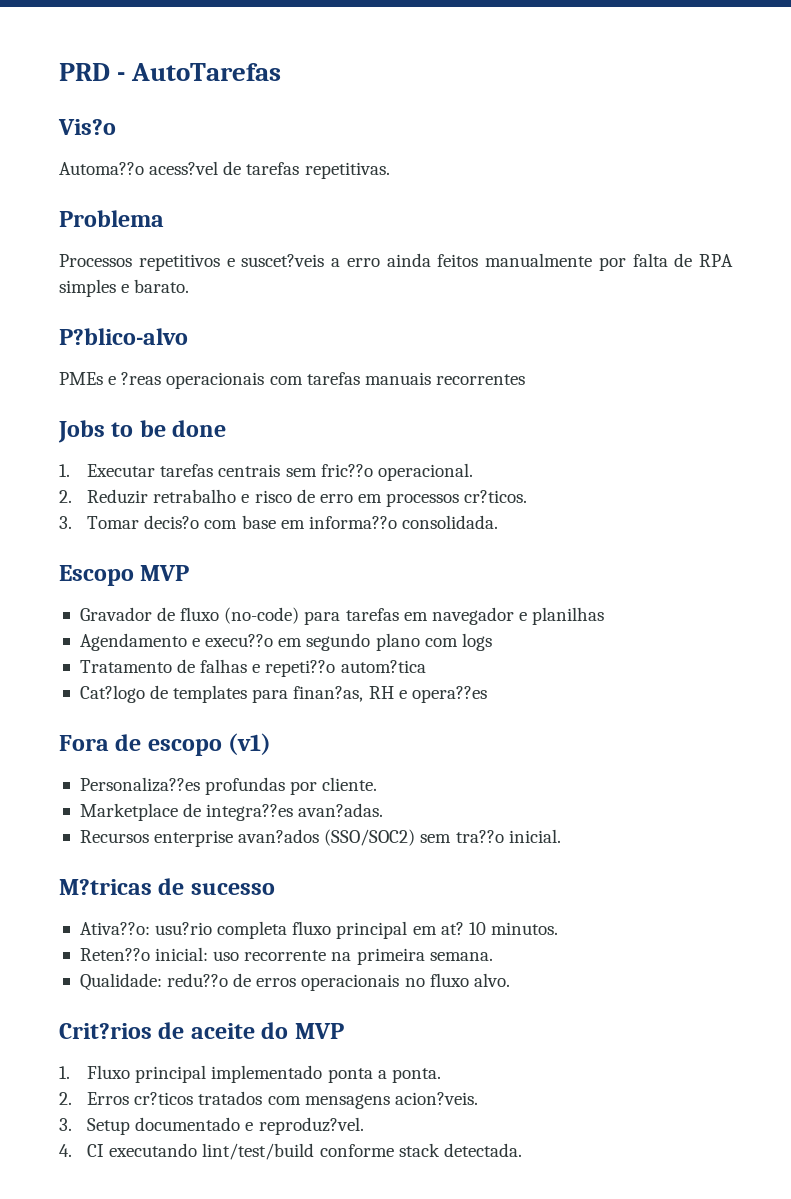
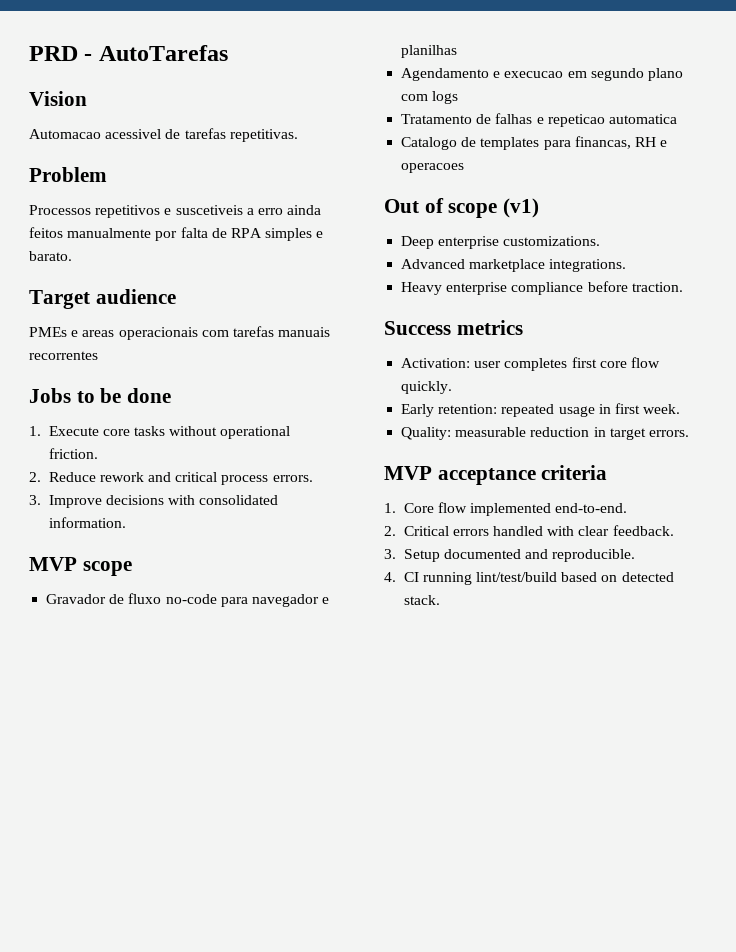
[58,119,116,135] [59,161,219,175] Vis?o // Automa??o acess?vel -> [29,91,87,106] [29,129,162,139] Vision // Automacao acessivel
[59,210,164,227] Problema -> [29,167,107,182] Problem
[241,254,325,267] suscet?veis -> [175,205,243,215] suscetiveis
[59,328,188,345] P?blico-alvo -> [29,289,176,309] Target audience
[121,372,162,385] ?reas -> [82,330,115,337] areas
[87,463,473,481] [59,489,528,507] [59,515,498,529] [59,565,190,586] Executar tarefas centrais sem fric??o operacional. // 2. Reduzir retrabalho e risco de erro em processos cr?ticos. // 3. Tomar decis?o com base em informa??o consolidada. // Escopo MVP -> [48,426,291,439] [48,448,98,459] [29,472,313,485] [29,495,279,508] [48,517,126,528] [29,557,132,576] Execute core tasks without operational friction. // 2. Reduce rework and critical process errors. // 3. Improve decisions with consolidated information. // MVP scope
[224,607,428,625] (no-code) para tarefas em -> [165,594,248,607] no-code para
[205,634,274,647] execu??o -> [504,71,564,78] execucao
[265,660,426,677] [79,685,145,703] repeti??o autom?tica // Cat?logo -> [547,114,677,127] [401,137,458,150] repeticao automatica // Catalogo
[293,686,364,702] finan?as, -> [574,136,631,149] financas,
[411,686,487,703] [59,733,272,756] [79,777,378,795] [79,803,384,821] [79,829,561,847] [59,878,275,895] [79,921,558,939] [79,947,493,965] [79,973,510,991] [59,1022,344,1039] [59,1065,441,1083] [59,1091,478,1109] opera??es // Fora de escopo (v1) // Personaliza??es profundas por cliente. // Marketplace de integra??es avan?adas. // Recursos enterprise avan?ados (SSO/SOC2) sem tra??o inicial. // M?tricas de sucesso // Ativa??o: usu?rio completa fluxo principal em at? 10 minutos. // Reten??o inicial: uso recorrente na primeira semana. // Qualidade: redu??o de erros operacionais no fluxo alvo. // Crit?rios de aceite do MVP // 1. Fluxo principal implementado ponta a ponta. // 2. Erros cr?ticos tratados com mensagens acion?veis. -> [401,163,465,173] [384,198,540,218] [401,236,601,249] [401,259,627,272] [401,281,683,295] [384,320,523,335] [401,357,660,371] [401,381,453,394] [401,403,681,417] [401,427,689,440] [384,465,608,485] [384,502,628,516] [384,525,674,536] operacoes // Out of scope (v1) // Deep enterprise customizations. // Advanced marketplace integrations. // Heavy enterprise compliance before traction. // Success metrics // Activation: user completes first core flow quickly. // Early retention: repeated usage in first week. // Quality: measurable reduction in target errors. // MVP acceptance criteria // 1. Core flow implemented end-to-end. // 2. Critical errors handled with clear feedback.
[135,1117,364,1135] documentado e reproduz?vel. -> [443,549,636,562] documented and reproducible.
[109,1143,522,1160] executando lint/test/build conforme stack detectada. -> [422,572,674,585] [403,595,440,605] running lint/test/build based on detected stack.

